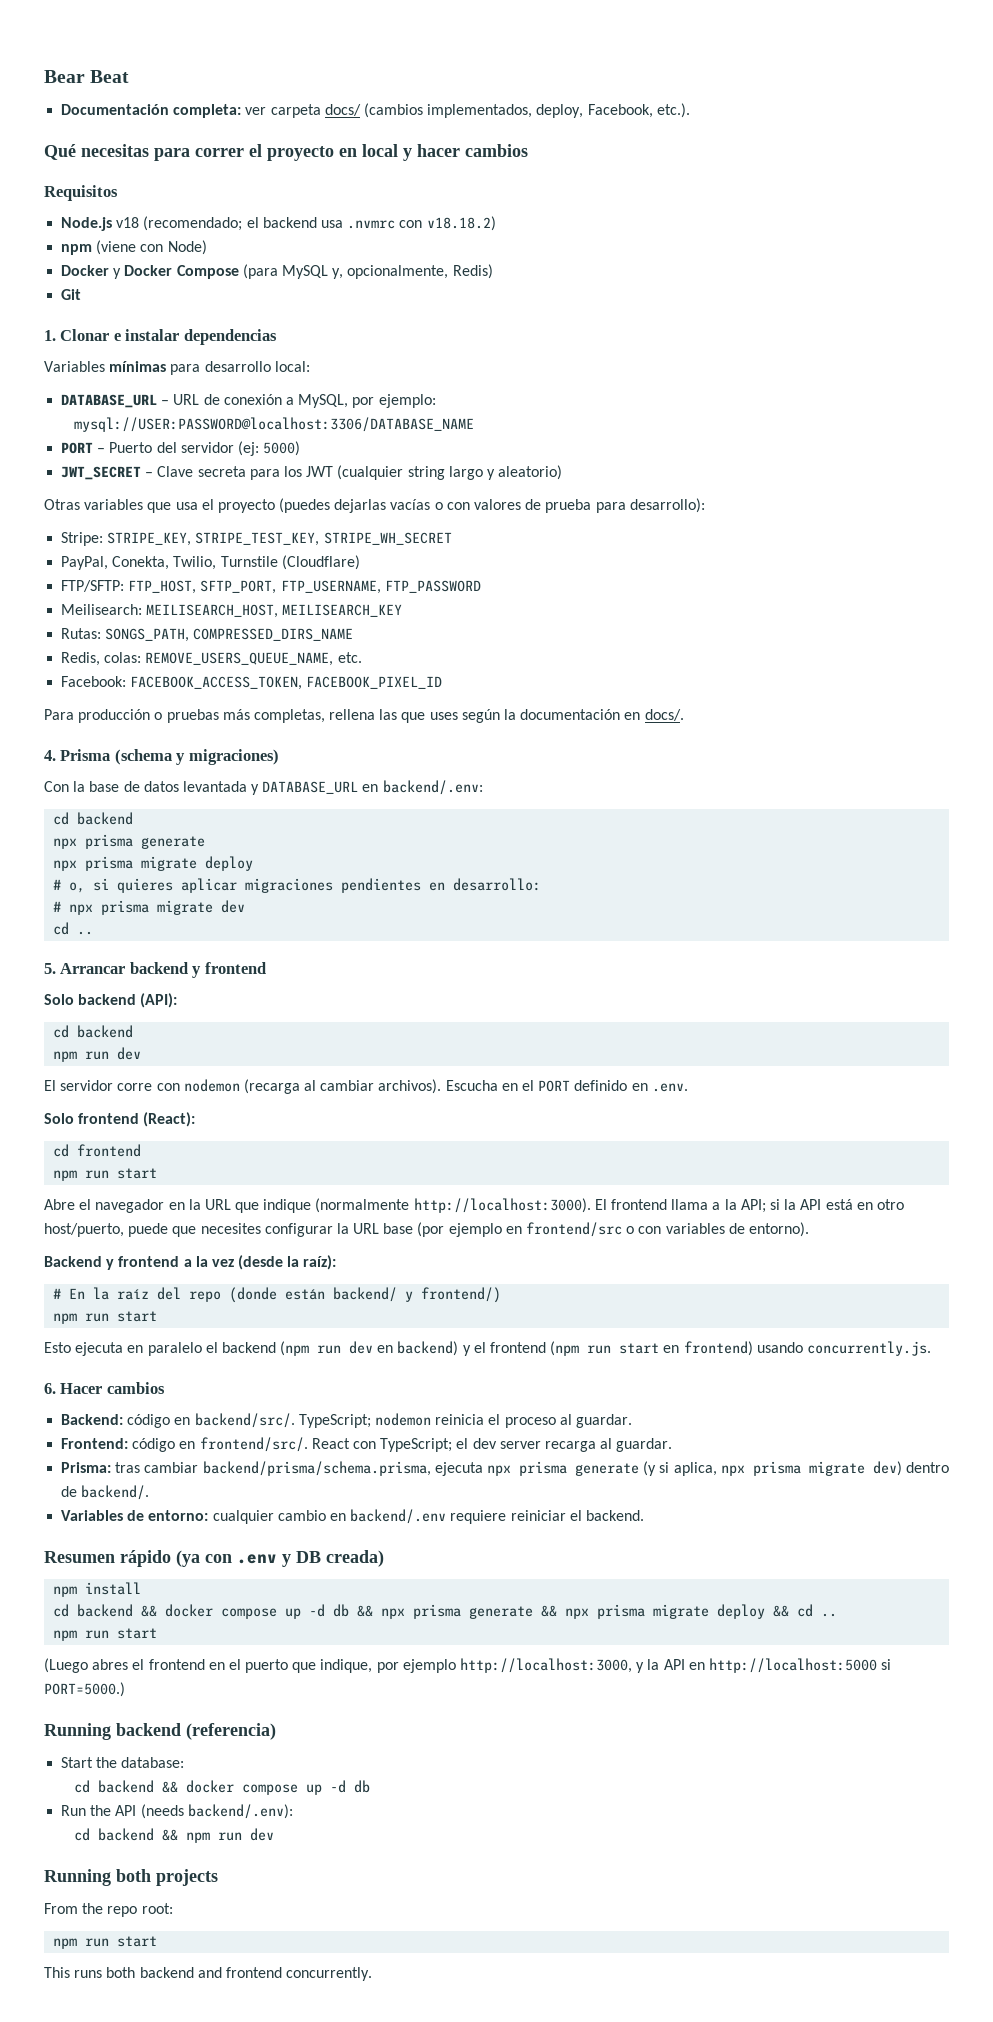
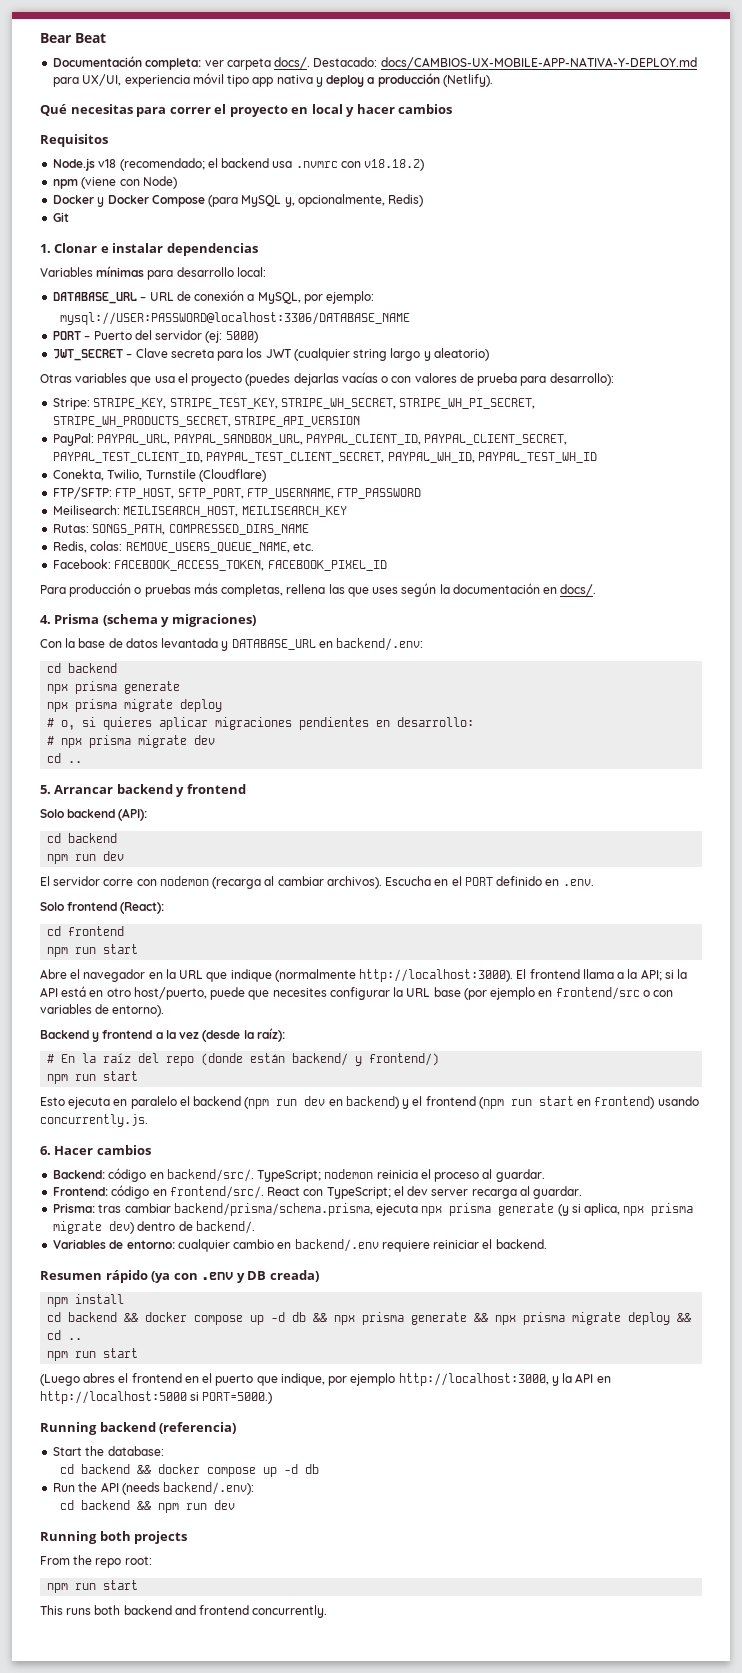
[324,103,690,118] docs/ (cambios implementados, deploy, Facebook, etc.). -> [274,57,697,69] [53,73,493,87] docs/. Destacado: docs/CAMBIOS-UX-MOBILE-APP-NATIVA-Y-DEPLOY.md para UX/UI, experiencia móvil tipo app nativa y deploy a producción (Netlify).
[323,532,452,545] [61,556,109,570] STRIPE_WH_SECRET // PayPal, -> [280,398,536,409] [53,416,361,427] [53,433,568,446] [53,452,597,463] STRIPE_WH_SECRET, STRIPE_WH_PI_SECRET, STRIPE_WH_PRODUCTS_SECRET, STRIPE_API_VERSION // PayPal: PAYPAL_URL, PAYPAL_SANDBOX_URL, PAYPAL_CLIENT_ID, PAYPAL_CLIENT_SECRET, PAYPAL_TEST_CLIENT_ID, PAYPAL_TEST_CLIENT_SECRET, PAYPAL_WH_ID, PAYPAL_TEST_WH_ID //

